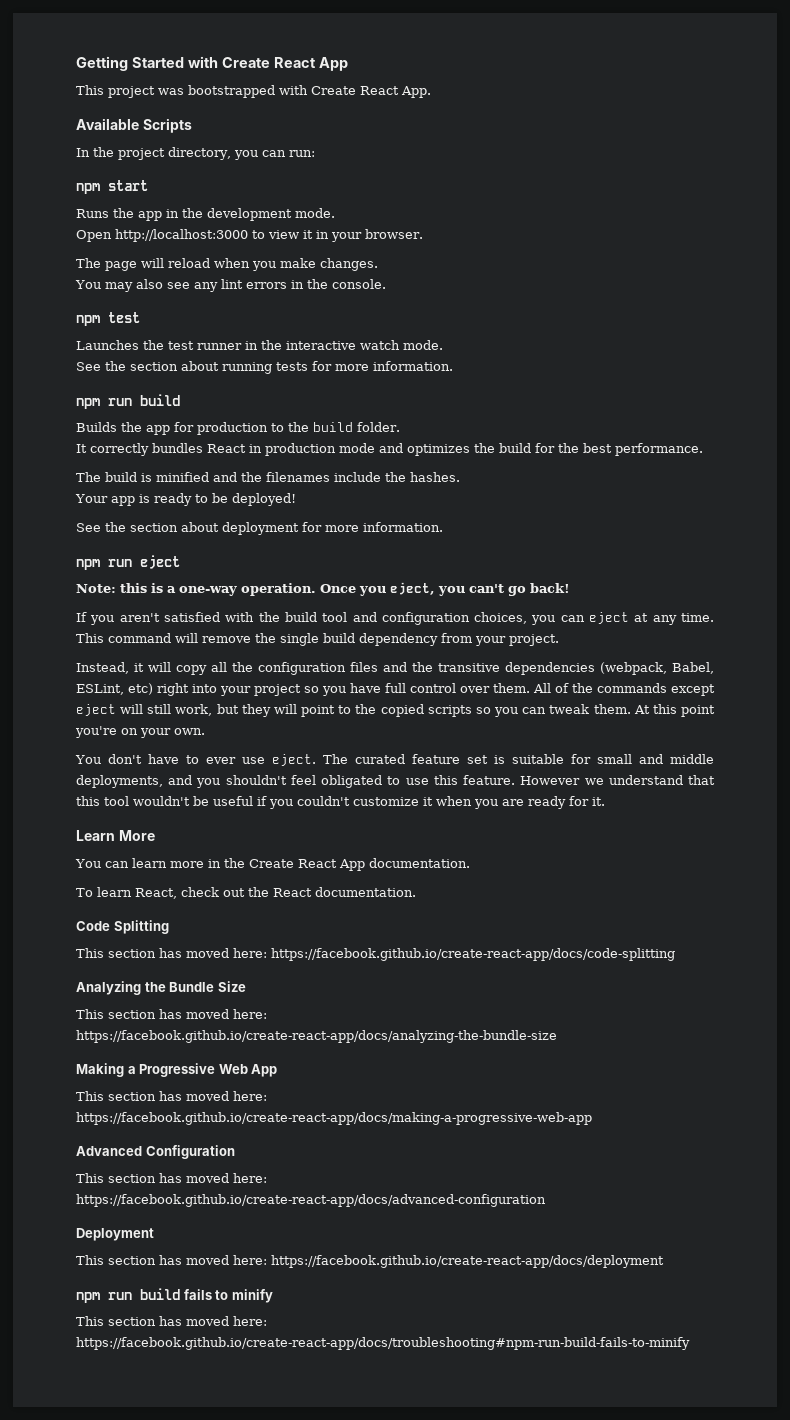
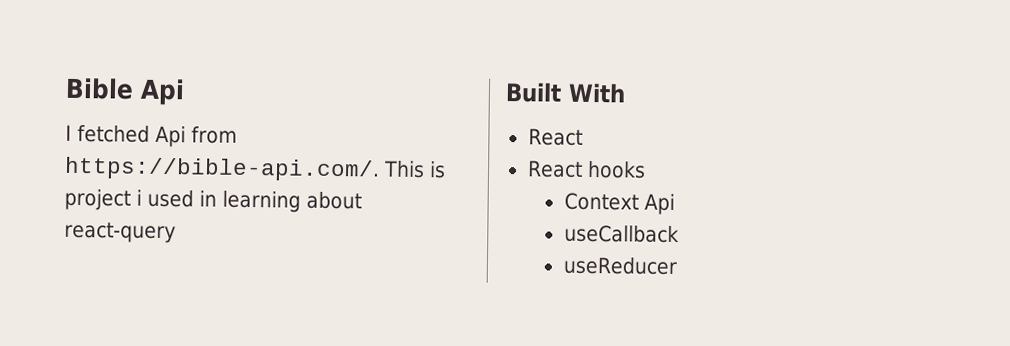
[76,56,348,71] [76,85,431,98] [76,118,192,133] [76,147,315,160] [76,180,148,194] [76,208,335,221] [76,229,423,242] [76,258,378,271] [75,279,386,292] [76,312,140,326] [76,340,443,350] [76,361,453,374] [76,394,180,409] [76,422,400,435] [76,443,703,456] [76,472,460,482] [75,493,296,506] [76,522,443,535] [76,555,180,570] [76,582,570,596] [76,612,714,625] [76,633,559,646] [76,662,714,675] [76,683,715,696] [76,704,715,717] [75,726,205,738] [75,754,714,766] [76,775,715,788] [76,796,605,809] [76,830,155,841] [75,858,470,871] [76,887,416,899] [76,920,169,934] [76,948,675,961] [76,981,246,995] [76,1009,267,1019] [76,1030,557,1043] [76,1063,278,1077] [76,1091,267,1101] [76,1112,592,1125] [76,1145,235,1159] [76,1173,267,1183] [76,1194,546,1207] [76,1228,154,1241] [76,1255,664,1268] [76,1288,273,1303] [76,1316,267,1326] [76,1337,690,1350] Getting Started with Create React App // This project was bootstrapped with Create React App. // Available Scripts // In the project directory, you can run: // npm start // Runs the app in the development mode. // Open http://localhost:3000 to view it in your browser. // The page will reload when you make changes. // You may also see any lint errors in the console. // npm test // Launches the test runner in the interactive watch mode. // See the section about running tests for more information. // npm run build // Builds the app for production to the build folder. // It correctly bundles React in production mode and optimizes the build for the best performance. // The build is minified and the filenames include the hashes. // Your app is ready to be deployed! // See the section about deployment for more information. // npm run eject // Note: this is a one-way operation. Once you eject, you can't go back! // If you aren't satisfied with the build tool and configuration choices, you can eject at any time. This command will remove the single build dependency from your project. // Instead, it will copy all the configuration files and the transitive dependencies (webpack, Babel, ESLint, etc) right into your project so you have full control over them. All of the commands except eject will still work, but they will point to the copied scripts so you can tweak them. At this point you're on your own. // You don't have to ever use eject. The curated feature set is suitable for small and middle deployments, and you shouldn't feel obligated to use this feature. However we understand that this tool wouldn't be useful if you couldn't customize it when you are ready for it. // Learn More // You can learn more in the Create React App documentation. // To learn React, check out the React documentation. // Code Splitting // This section has moved here: https://facebook.github.io/create-react-app/docs/code-splitting // Analyzing the Bundle Size // This section has moved here: https://facebook.github.io/create-react-app/docs/analyzing-the-bundle-size // Making a Progressive Web App // This section has moved here: https://facebook.github.io/create-react-app/docs/making-a-progressive-web-app // Advanced Configuration // This section has moved here: https://facebook.github.io/create-react-app/docs/advanced-configuration // Deployment // This section has moved here: https://facebook.github.io/create-react-app/docs/deployment // npm run build fails to minify // This section has moved here: https://facebook.github.io/create-react-app/docs/troubleshooting#npm-run-build-fails-to-minify -> [65,77,185,106] [65,124,237,148] [64,156,446,182] [64,188,362,213] [64,221,176,244] [505,82,626,103] [527,128,583,146] [526,160,646,179] [563,192,675,215] [563,224,679,244] [562,256,678,276] Bible Api // I fetched Api from https://bible-api.com/. This is project i used in learning about react-query // Built With // React // React hooks // Context Api // useCallback // useReducer

